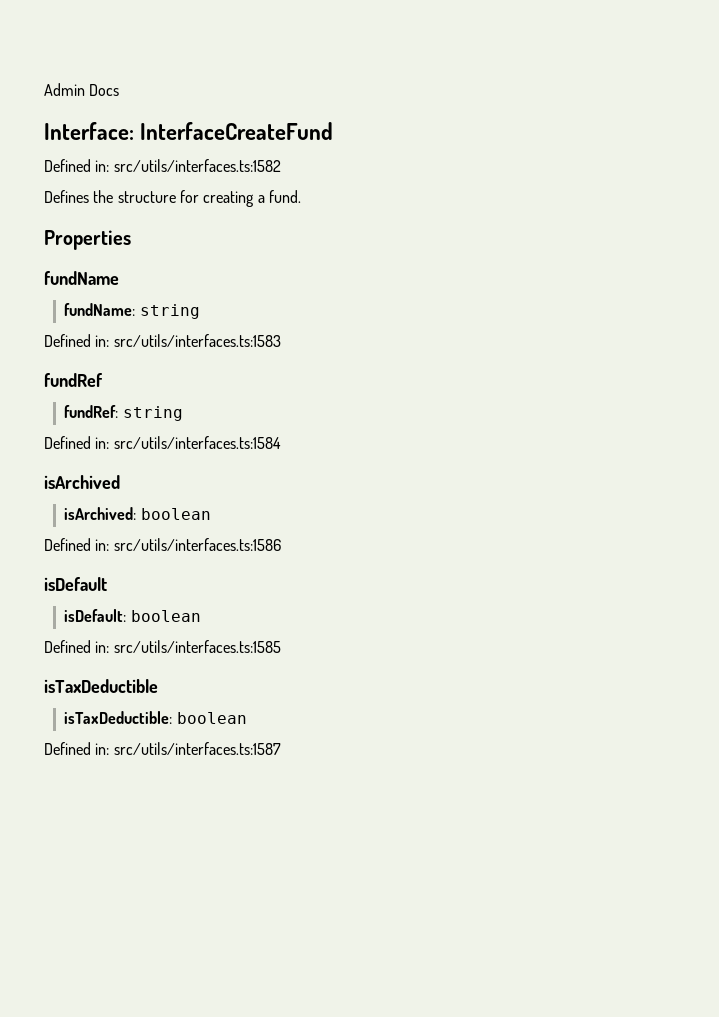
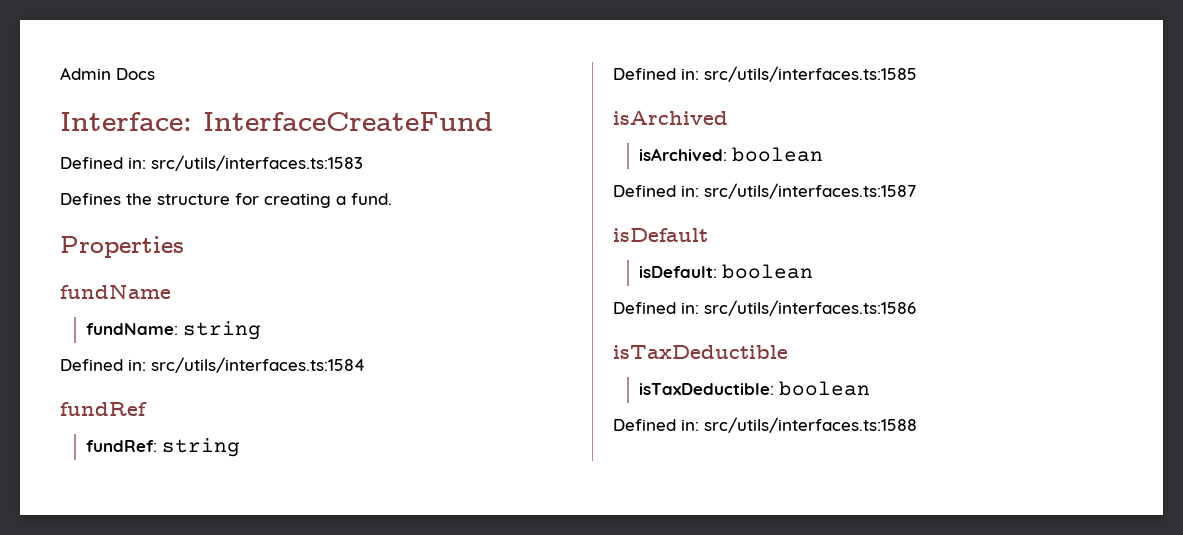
[113,159,281,172] src/utils/interfaces.ts:1582 -> [151,155,363,171] src/utils/interfaces.ts:1583
[113,334,281,347] src/utils/interfaces.ts:1583 -> [151,357,365,373] src/utils/interfaces.ts:1584
[113,436,281,449] src/utils/interfaces.ts:1584 -> [704,66,917,82] src/utils/interfaces.ts:1585
[113,538,281,551] src/utils/interfaces.ts:1586 -> [704,183,916,199] src/utils/interfaces.ts:1587
[113,640,281,653] src/utils/interfaces.ts:1585 -> [704,300,916,316] src/utils/interfaces.ts:1586
[113,742,281,755] src/utils/interfaces.ts:1587 -> [704,417,917,433] src/utils/interfaces.ts:1588

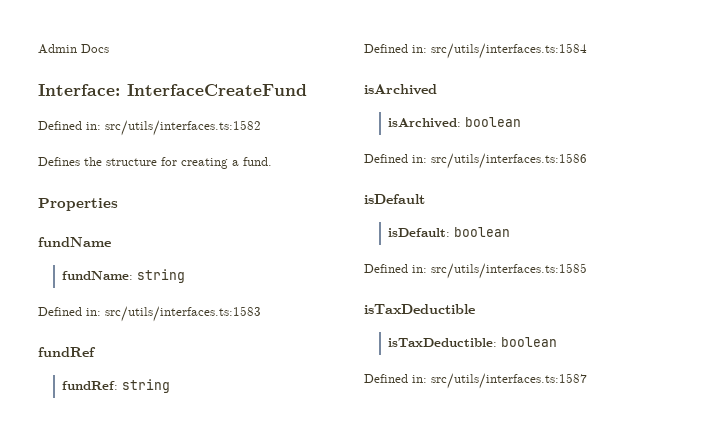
[151,155,363,171] src/utils/interfaces.ts:1583 -> [105,120,261,136] src/utils/interfaces.ts:1582
[151,357,365,373] src/utils/interfaces.ts:1584 -> [105,306,261,322] src/utils/interfaces.ts:1583
[704,66,917,82] src/utils/interfaces.ts:1585 -> [431,43,587,59] src/utils/interfaces.ts:1584
[704,183,916,199] src/utils/interfaces.ts:1587 -> [431,153,587,169] src/utils/interfaces.ts:1586
[704,300,916,316] src/utils/interfaces.ts:1586 -> [431,263,587,279] src/utils/interfaces.ts:1585
[704,417,917,433] src/utils/interfaces.ts:1588 -> [431,373,587,389] src/utils/interfaces.ts:1587

